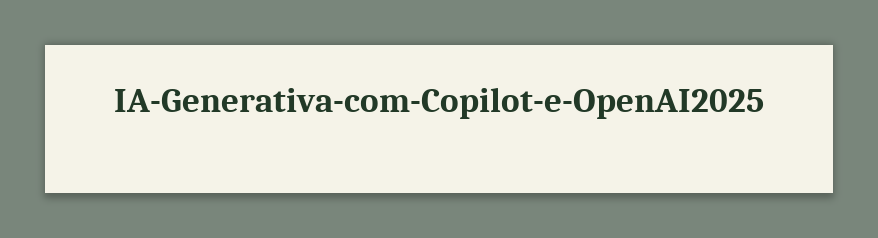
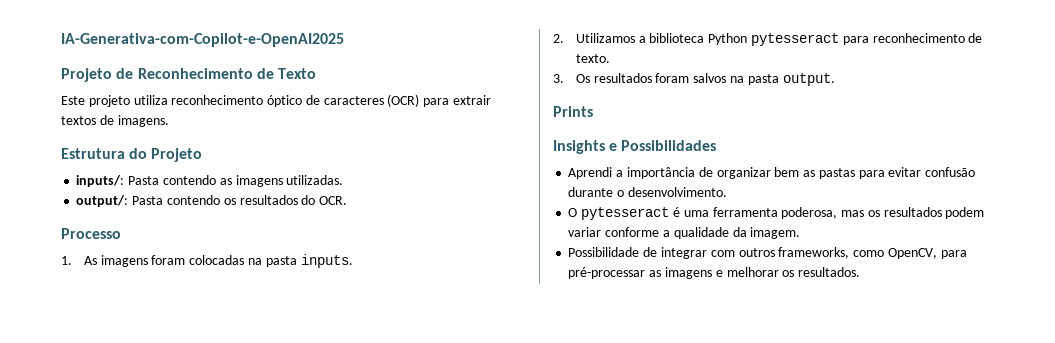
(764, 103) none -> [61,68,317,82] [61,94,492,107] [61,115,169,127] [61,148,203,162] [76,175,344,187] [76,195,348,207] [61,228,121,239] [61,254,353,268] [553,33,983,46] [575,54,610,63] [553,73,835,86] [553,106,593,117] [553,140,717,154] [568,167,976,179] [568,187,727,197] [568,207,985,220] [568,227,801,239] [568,247,967,259] [568,267,861,279] // Projeto de Reconhecimento de Texto // Este projeto utiliza reconhecimento óptico de caracteres (OCR) para extrair textos de imagens. // Estrutura do Projeto // inputs/: Pasta contendo as imagens utilizadas. // output/: Pasta contendo os resultados do OCR. // Processo // 1. As imagens foram colocadas na pasta inputs. // 2. Utilizamos a biblioteca Python pytesseract para reconhecimento de texto. // 3. Os resultados foram salvos na pasta output. // Prints // Insights e Possibilidades // Aprendi a importância de organizar bem as pastas para evitar confusão durante o desenvolvimento. // O pytesseract é uma ferramenta poderosa, mas os resultados podem variar conforme a qualidade da imagem. // Possibilidade de integrar com outros frameworks, como OpenCV, para pré-processar as imagens e melhorar os resultados.

